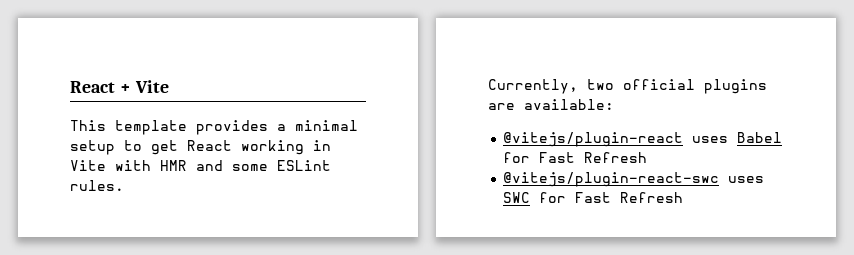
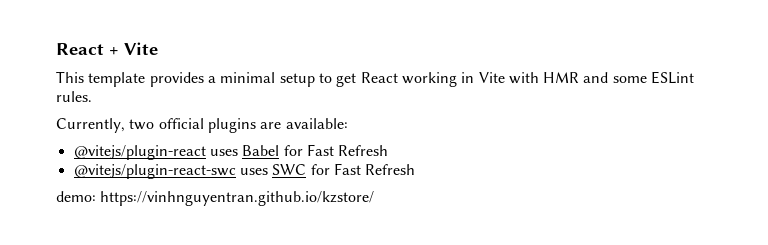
(684, 197) none -> [56,191,375,206] // demo: https://vinhnguyentran.github.io/kzstore/

